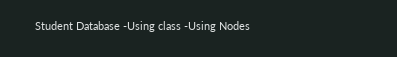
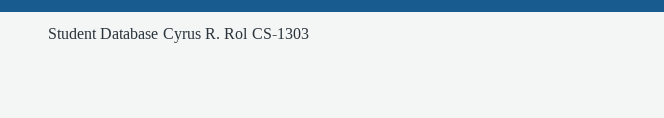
[123,21,250,32] -Using class -Using Nodes -> [162,28,309,43] Cyrus R. Rol CS-1303

